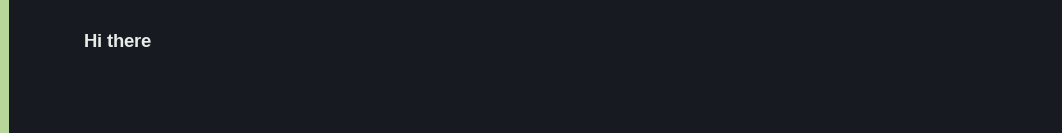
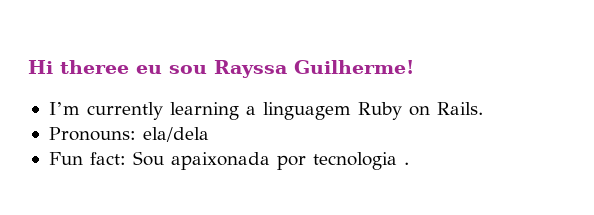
[107,34,151,47] there -> [60,60,414,78] [48,102,483,120] [48,127,209,142] [48,151,409,170] theree eu sou Rayssa Guilherme! // I’m currently learning a linguagem Ruby on Rails. // Pronouns: ela/dela // Fun fact: Sou apaixonada por tecnologia .

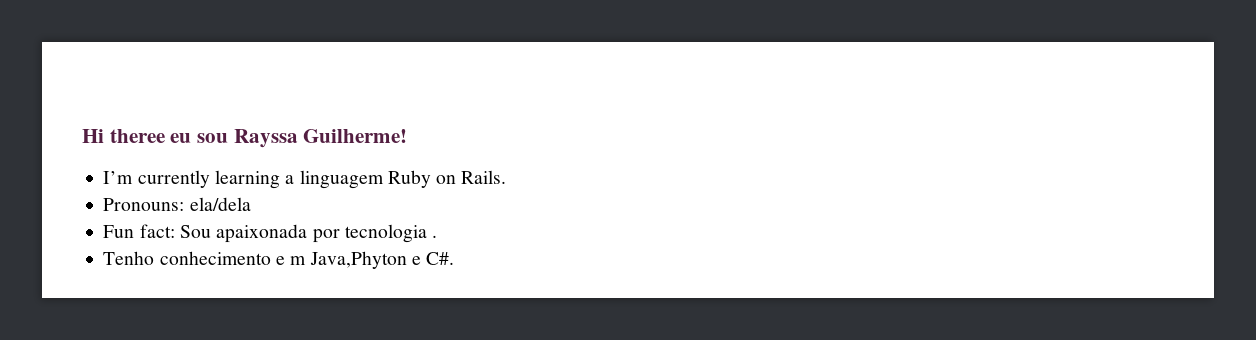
(409, 163) none -> [103,251,455,269] // Tenho conhecimento e m Java,Phyton e C#.

